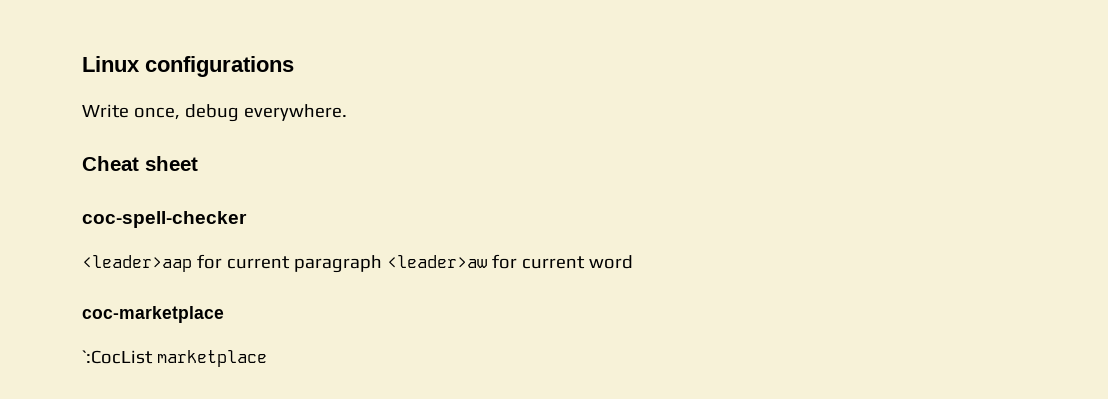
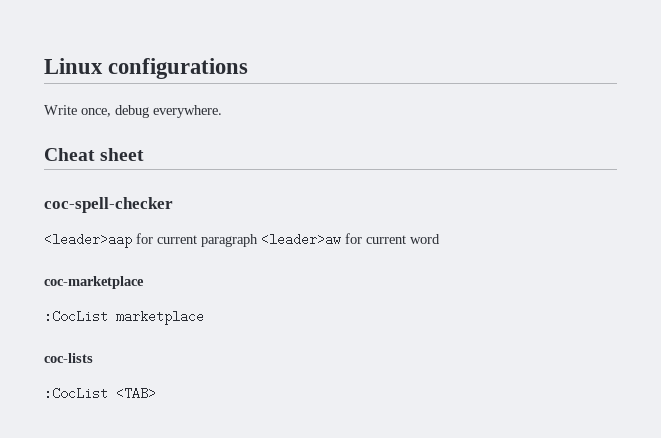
[82,350,153,364] `:CocList -> [44,310,108,323] :CocList
(267, 358) none -> [44,353,93,363] [44,387,156,400] // coc-lists // :CocList <TAB>

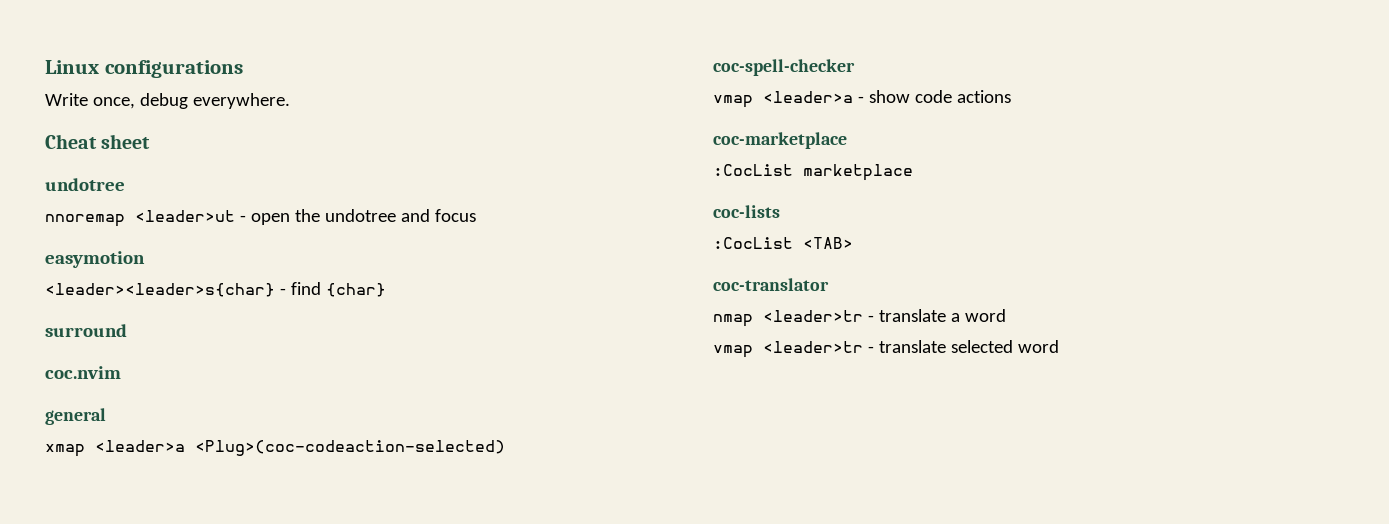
[44,197,173,213] [44,233,440,248] coc-spell-checker // <leader>aap for current paragraph <leader>aw for current word -> [45,178,125,191] [45,209,476,227] [45,251,145,268] [45,282,386,297] [45,324,127,337] [45,366,121,379] [45,408,106,425] [45,440,505,457] [713,59,855,76] [713,90,1011,108] undotree // nnoremap <leader>ut - open the undotree and focus // easymotion // <leader><leader>s{char} - find {char} // surround // coc.nvim // general // xmap <leader>a <Plug>(coc-codeaction-selected) // coc-spell-checker // vmap <leader>a - show code actions
(156, 393) none -> [713,278,829,291] [713,309,1006,327] [713,340,1059,358] // coc-translator // nmap <leader>tr - translate a word // vmap <leader>tr - translate selected word

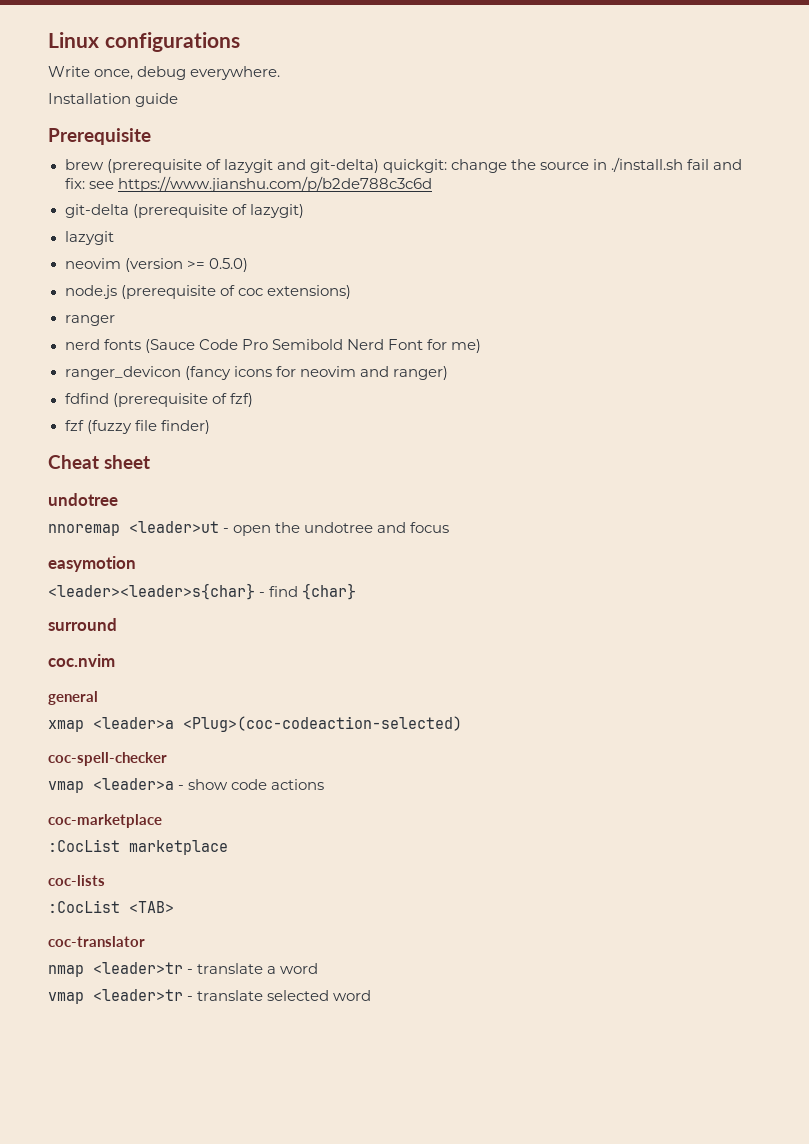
(290, 101) none -> [48,93,179,107] [48,128,151,145] [64,157,743,173] [64,176,432,192] [64,204,304,218] [64,231,114,245] [64,258,248,272] [64,285,351,299] [64,315,115,326] [64,339,481,353] [64,366,448,380] [64,393,253,407] [64,420,210,434] // Installation guide // Prerequisite // brew (prerequisite of lazygit and git-delta) quickgit: change the source in ./install.sh fail and fix: see https://www.jianshu.com/p/b2de788c3c6d // git-delta (prerequisite of lazygit) // lazygit // neovim (version >= 0.5.0) // node.js (prerequisite of coc extensions) // ranger // nerd fonts (Sauce Code Pro Semibold Nerd Font for me) // ranger_devicon (fancy icons for neovim and ranger) // fdfind (prerequisite of fzf) // fzf (fuzzy file finder)

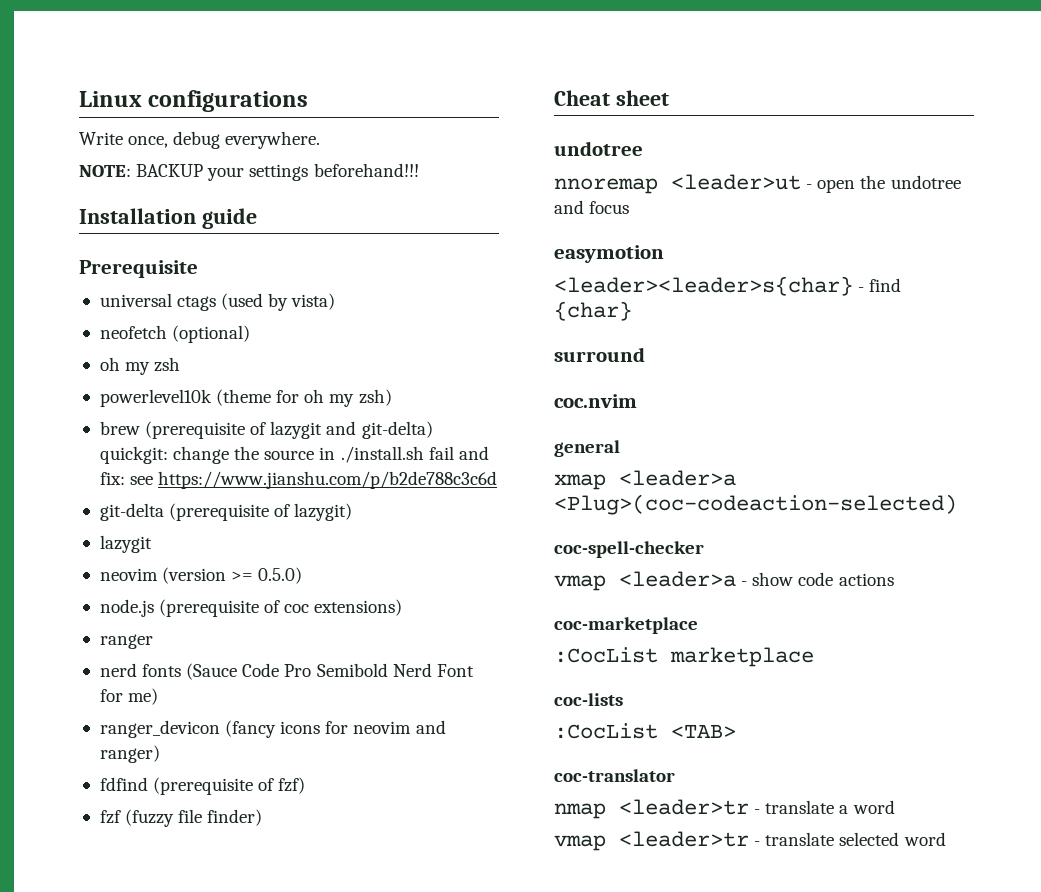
[48,93,179,107] [48,128,151,145] Installation guide // Prerequisite -> [79,163,419,181] [79,208,257,229] [79,260,198,278] [99,293,336,311] [99,325,251,343] [99,357,181,375] [99,389,392,407] NOTE: BACKUP your settings beforehand!!! // Installation guide // Prerequisite // universal ctags (used by vista) // neofetch (optional) // oh my zsh // powerlevel10k (theme for oh my zsh)

